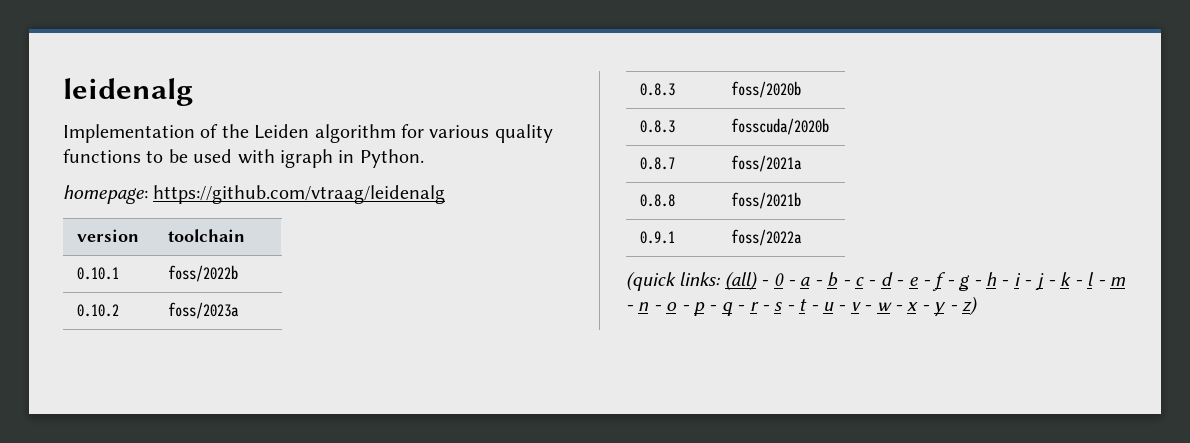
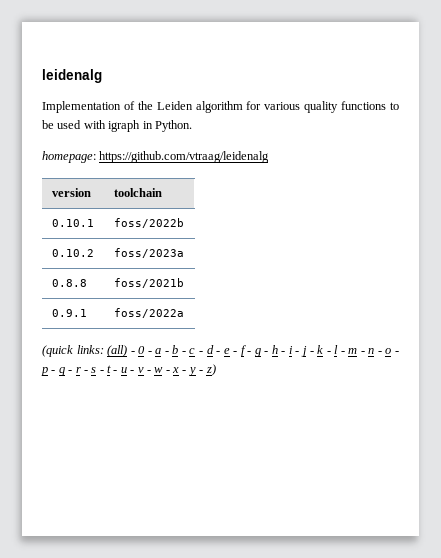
[640,83,676,96] [731,81,802,98] [640,120,676,133] [731,118,830,135] [640,157,676,170] [731,155,803,172] // 0.8.3 | foss/2020b // 0.8.3 | fosscuda/2020b // 0.8.7 | foss/2021a -> (184, 253) none

